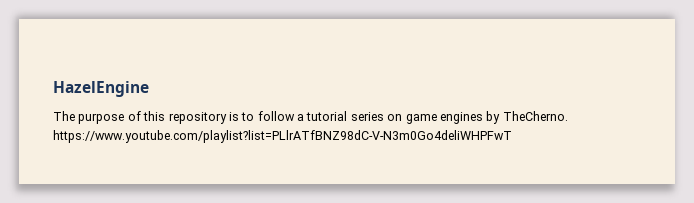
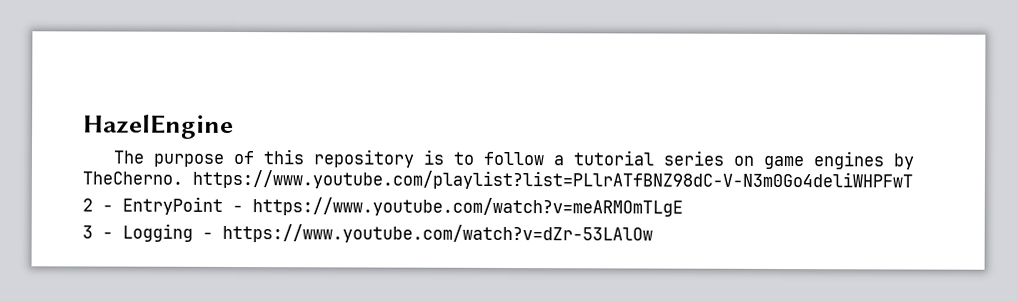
(512, 136) none -> [82,196,683,217] [82,223,653,244] // 2 - EntryPoint - https://www.youtube.com/watch?v=meARMOmTLgE // 3 - Logging - https://www.youtube.com/watch?v=dZr-53LAlOw

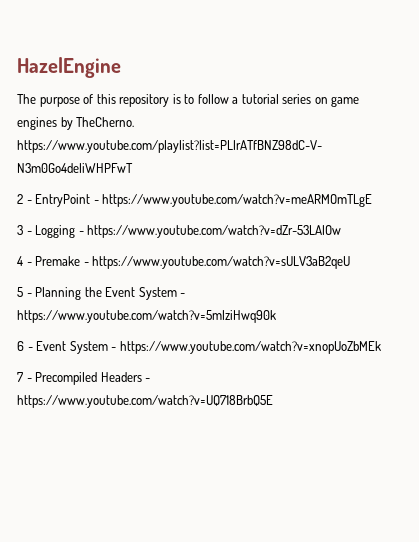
(653, 233) none -> [17,256,351,269] [17,287,186,300] [17,310,276,323] [17,341,381,354] [17,372,151,385] [17,395,273,408] // 4 - Premake - https://www.youtube.com/watch?v=sULV3aB2qeU // 5 - Planning the Event System - https://www.youtube.com/watch?v=5mlziHwq90k // 6 - Event System - https://www.youtube.com/watch?v=xnopUoZbMEk // 7 - Precompiled Headers - https://www.youtube.com/watch?v=UQ718BrbQ5E

